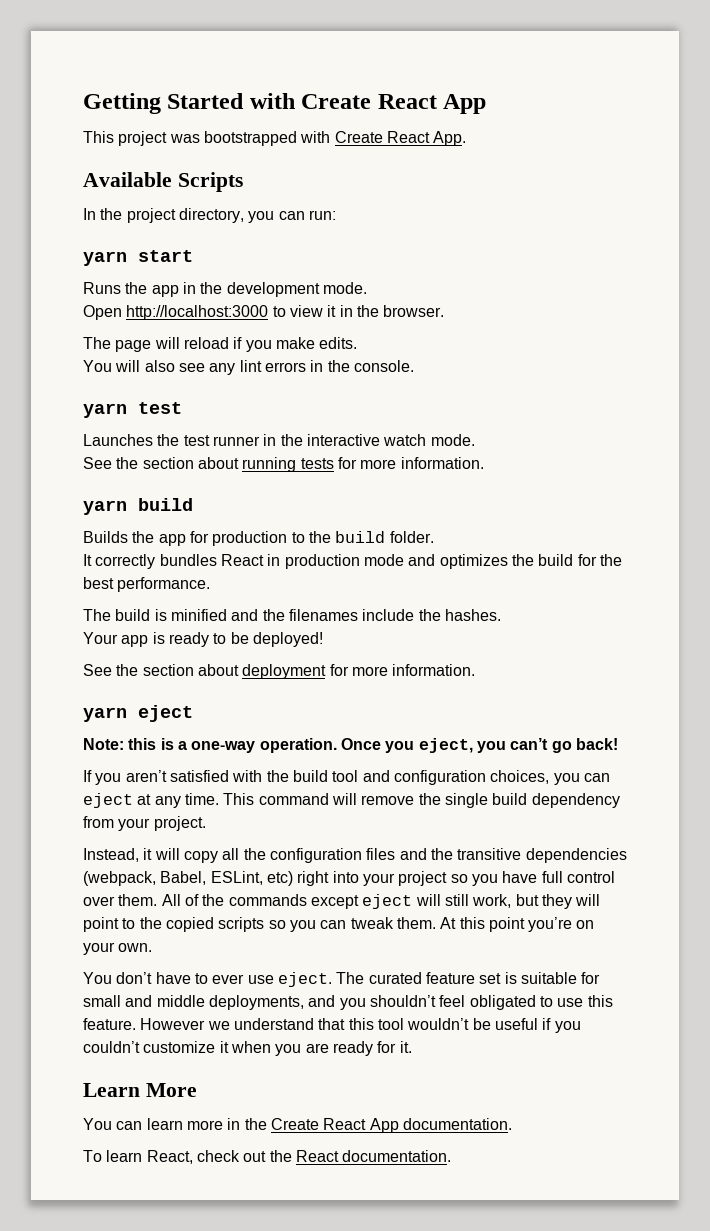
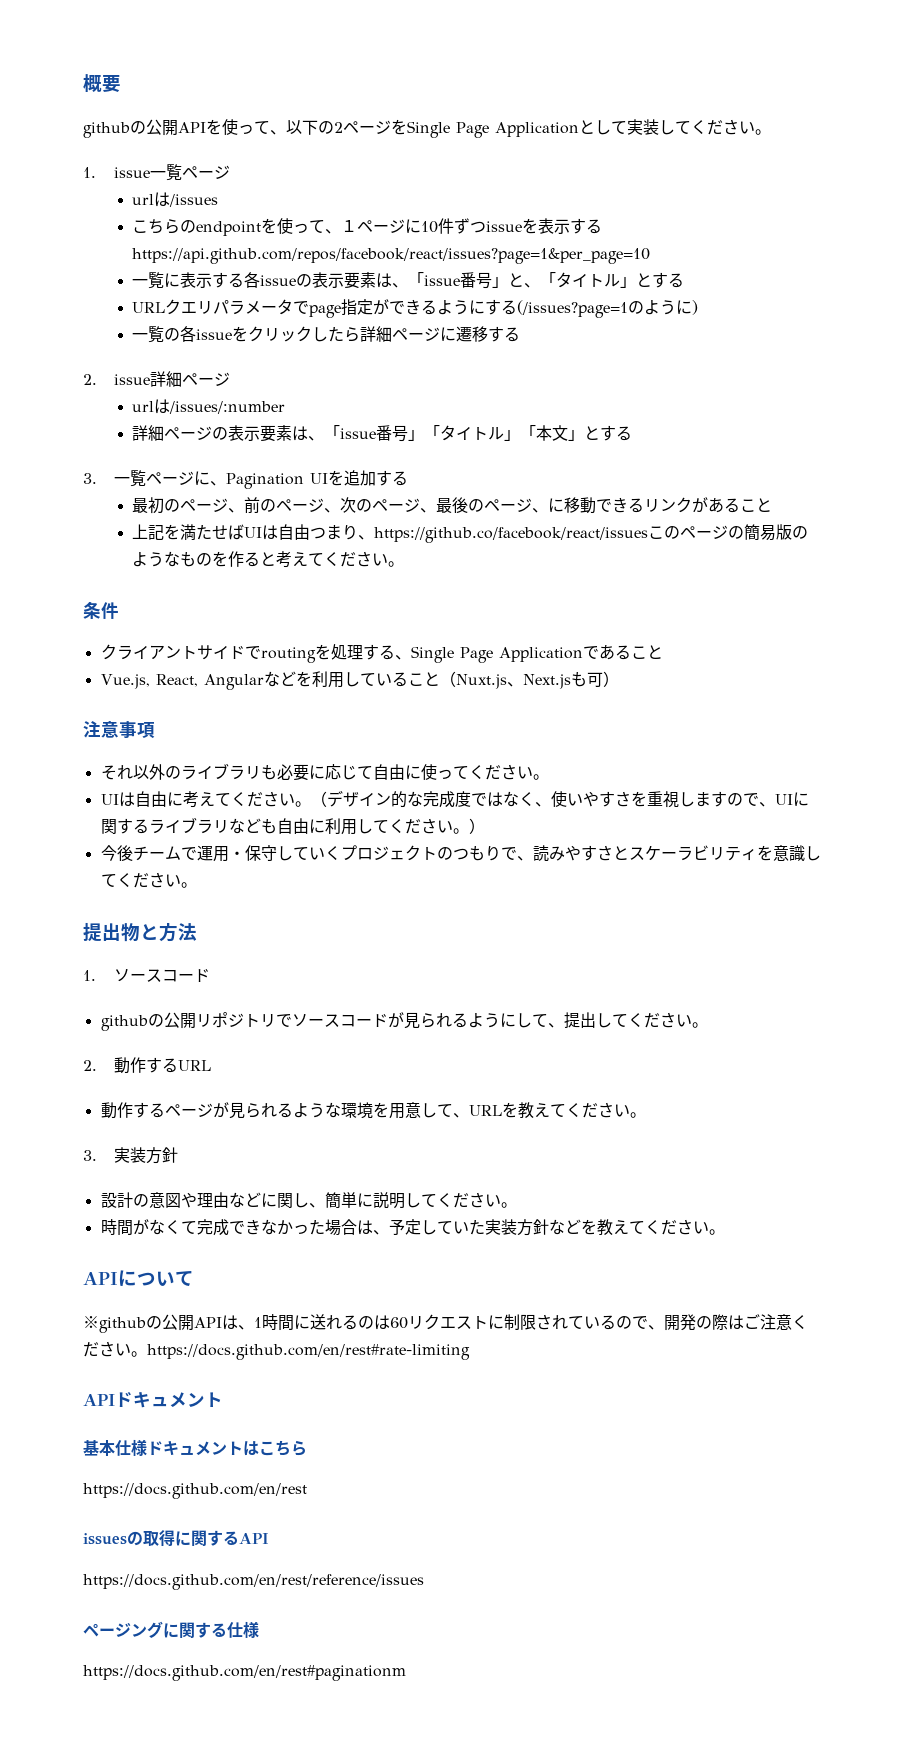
[83,93,487,114] [83,131,467,146] [83,172,243,192] [83,208,336,223] [83,250,193,266] [83,282,367,297] [83,305,445,320] [83,337,358,352] [83,360,414,375] [83,402,182,418] [83,434,475,446] [83,457,484,472] [83,498,193,515] [83,531,434,546] [83,554,622,569] [83,577,211,592] [83,609,501,621] [83,632,323,647] [83,664,476,679] [83,705,193,722] [83,738,618,753] [83,770,610,785] [83,793,620,808] [83,816,206,831] [83,848,627,863] [83,871,615,886] [83,894,601,909] [83,917,595,932] [83,942,153,955] [83,972,601,987] [83,995,613,1010] [83,1018,581,1033] [83,1041,412,1056] [83,1083,197,1097] [83,1118,512,1133] [83,1150,452,1164] Getting Started with Create React App // This project was bootstrapped with Create React App. // Available Scripts // In the project directory, you can run: // yarn start // Runs the app in the development mode. // Open http://localhost:3000 to view it in the browser. // The page will reload if you make edits. // You will also see any lint errors in the console. // yarn test // Launches the test runner in the interactive watch mode. // See the section about running tests for more information. // yarn build // Builds the app for production to the build folder. // It correctly bundles React in production mode and optimizes the build for the best performance. // The build is minified and the filenames include the hashes. // Your app is ready to be deployed! // See the section about deployment for more information. // yarn eject // Note: this is a one-way operation. Once you eject, you can’t go back! // If you aren’t satisfied with the build tool and configuration choices, you can eject at any time. This command will remove the single build dependency from your project. // Instead, it will copy all the configuration files and the transitive dependencies (webpack, Babel, ESLint, etc) right into your project so you have full control over them. All of the commands except eject will still work, but they will point to the copied scripts so you can tweak them. At this point you’re on your own. // You don’t have to ever use eject. The curated feature set is suitable for small and middle deployments, and you shouldn’t feel obligated to use this feature. However we understand that this tool wouldn’t be useful if you couldn’t customize it when you are ready for it. // Learn More // You can learn more in the Create React App documentation. // To learn React, check out the React documentation. -> [83,74,121,93] [83,119,771,138] [83,164,231,181] [131,192,218,207] [131,218,602,236] [131,248,650,264] [131,272,684,289] [131,299,698,318] [131,326,520,343] [83,371,231,387] [131,399,285,414] [131,425,632,442] [83,470,409,489] [131,497,772,514] [131,524,808,543] [131,551,404,568] [83,601,119,619] [100,644,663,663] [100,671,619,690] [83,721,155,738] [100,763,549,781] [100,790,809,808] [100,817,485,835] [100,845,821,862] [100,872,197,888] [83,922,197,942] [83,969,211,982] [100,1012,708,1031] [83,1057,212,1074] [100,1102,646,1119] [83,1147,179,1164] [100,1192,517,1209] [100,1219,725,1236] [83,1270,194,1286] [83,1314,808,1333] [83,1341,470,1360] [83,1392,223,1408] [83,1439,307,1456] [83,1483,307,1499] [83,1530,269,1546] [83,1574,424,1590] [83,1621,259,1638] [83,1665,406,1681] 概要 // githubの公開APIを使って、以下の2ページをSingle Page Applicationとして実装してください。 // 1. issue一覧ページ // urlは/issues // こちらのendpointを使って、１ページに10件ずつissueを表示するhttps://api.github.com/repos/facebook/react/issues?page=1&per_page=10 // 一覧に表示する各issueの表示要素は、「issue番号」と、「タイトル」とする // URLクエリパラメータでpage指定ができるようにする(/issues?page=1のように) // 一覧の各issueをクリックしたら詳細ページに遷移する // 2. issue詳細ページ // urlは/issues/:number // 詳細ページの表示要素は、「issue番号」「タイトル」「本文」とする // 3.一覧ページに、Pagination UIを追加する // 最初のページ、前のページ、次のページ、最後のページ、に移動できるリンクがあること // 上記を満たせばUIは自由つまり、https://github.co/facebook/react/issuesこのページの簡易版のようなものを作ると考えてください。 // 条件 // クライアントサイドでroutingを処理する、Single Page Applicationであること // Vue.js, React, Angularなどを利用していること（Nuxt.js、Next.jsも可） // 注意事項 // それ以外のライブラリも必要に応じて自由に使ってください。 // UIは自由に考えてください。（デザイン的な完成度ではなく、使いやすさを重視しますので、UIに関するライブラリなども自由に利用してください。） // 今後チームで運用・保守していくプロジェクトのつもりで、読みやすさとスケーラビリティを意識してください。 // 提出物と方法 // 1.ソースコード // githubの公開リポジトリでソースコードが見られるようにして、提出してください。 // 2.動作するURL // 動作するページが見られるような環境を用意して、URLを教えてください。 // 3.実装方針 // 設計の意図や理由などに関し、簡単に説明してください。 // 時間がなくて完成できなかった場合は、予定していた実装方針などを教えてください。 // APIについて // ※githubの公開APIは、1時間に送れるのは60リクエストに制限されているので、開発の際はご注意ください。https://docs.github.com/en/rest#rate-limiting // APIドキュメント // 基本仕様ドキュメントはこちら // https://docs.github.com/en/rest // issuesの取得に関するAPI // https://docs.github.com/en/rest/reference/issues // ページングに関する仕様 // https://docs.github.com/en/rest#paginationm

